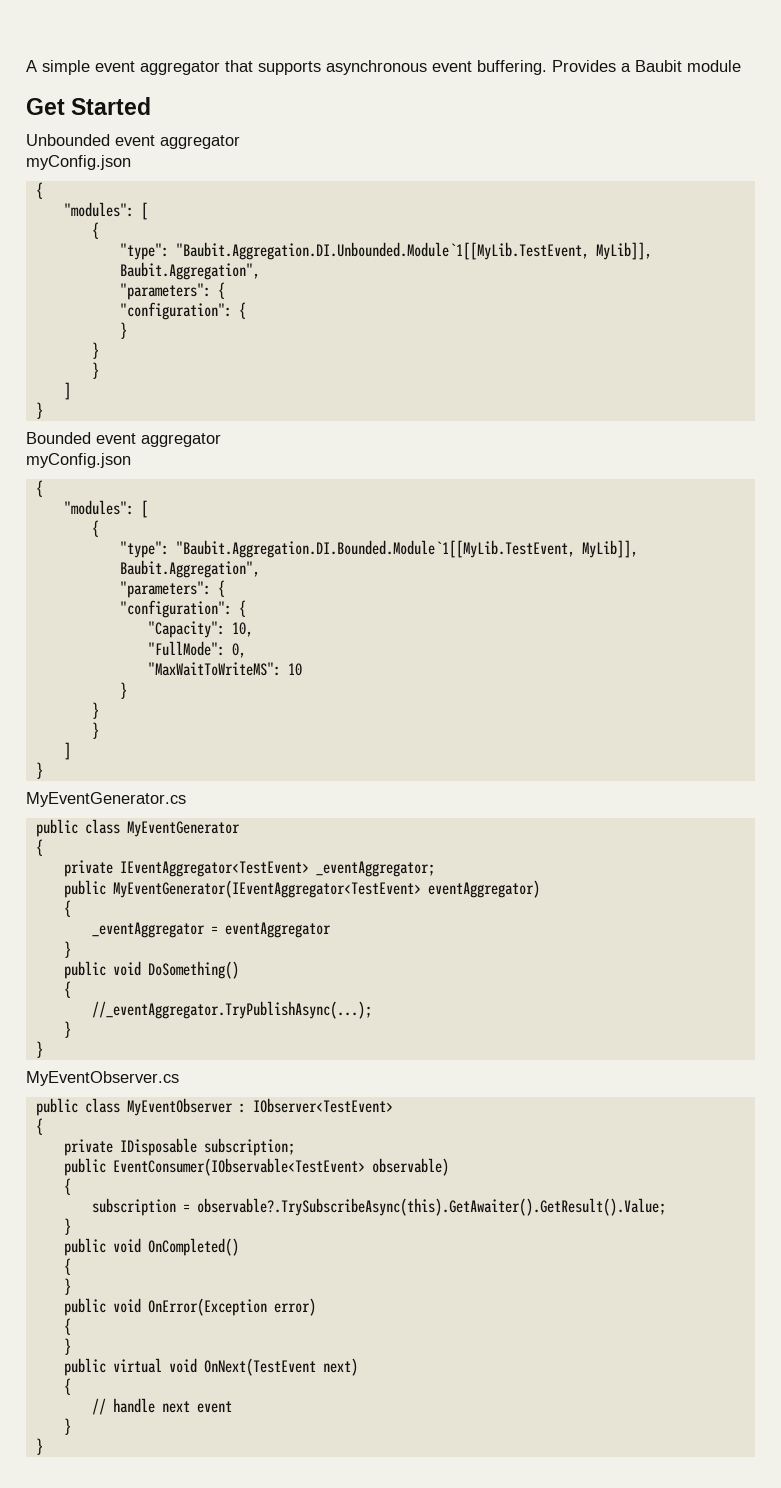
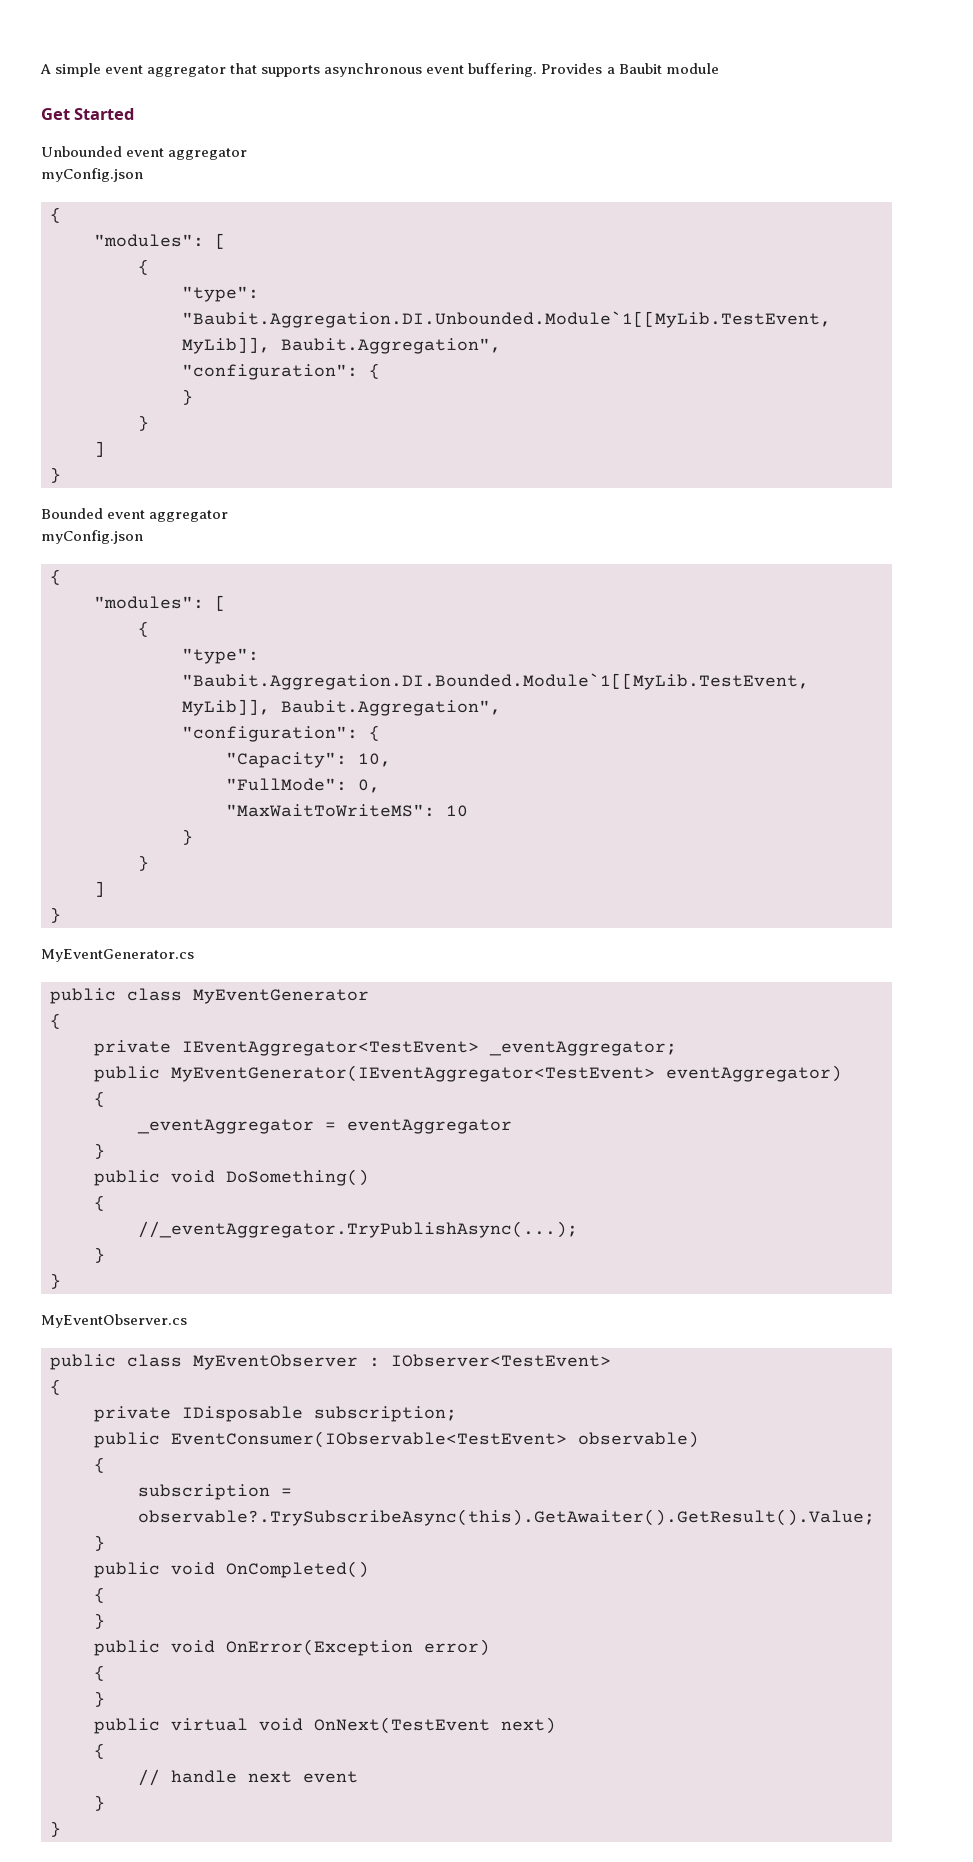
[119,282,225,300] // "parameters": { -> (501, 346) none
[91,362,99,379] // } -> (149, 423) none
[119,580,225,598] // "parameters": { -> (501, 708) none
[91,722,99,739] // } -> (149, 863) none

